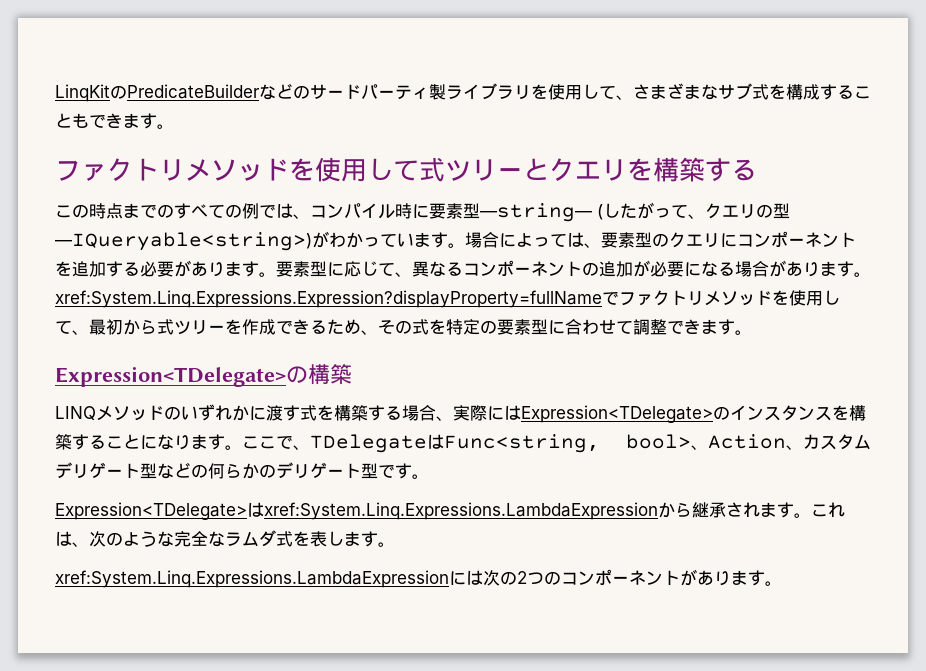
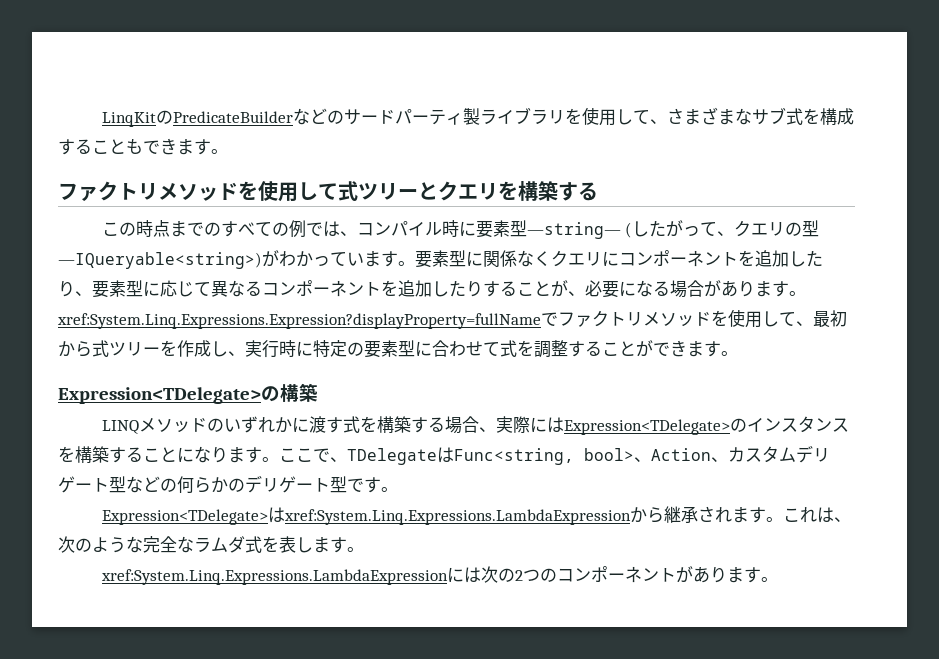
[465,232,669,248] 場合によっては、要素型の -> [415,250,551,268] 要素型に関係なく
[106,260,276,277] する必要があります。 -> [789,250,823,267] [58,281,92,297] したり、
[395,272,412,277] 、 -> (211, 289) none
[582,260,650,277] の追加が -> [381,280,585,297] を追加したりすることが、
[276,319,446,335] できるため、その式を -> [211,340,313,358] し、実行時に
[633,319,667,335] 調整 -> [500,340,653,358] 式を調整することが

